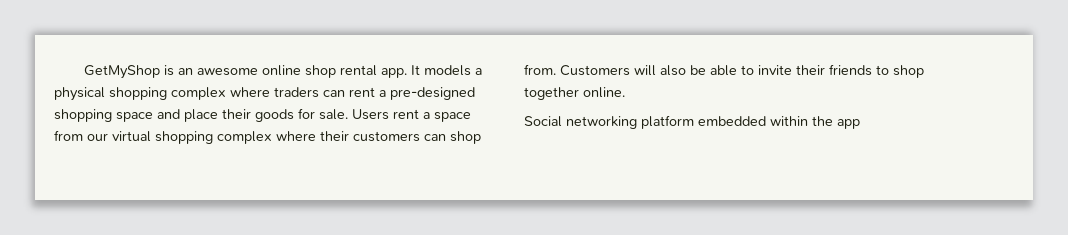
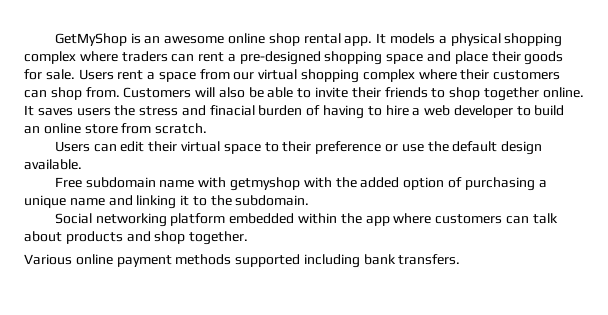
(625, 92) none -> [24,105,565,119] [24,123,208,134] [54,141,543,155] [24,159,82,170] [54,177,547,191] [24,195,310,209] It saves users the stress and finacial burden of having to hire a web developer to build an online store from scratch. // Users can edit their virtual space to their preference or use the default design available. // Free subdomain name with getmyshop with the added option of purchasing a unique name and linking it to the subdomain.
(860, 124) none -> [393,213,558,224] [24,231,249,245] [24,254,461,268] where customers can talk about products and shop together. // Various online payment methods supported including bank transfers.

